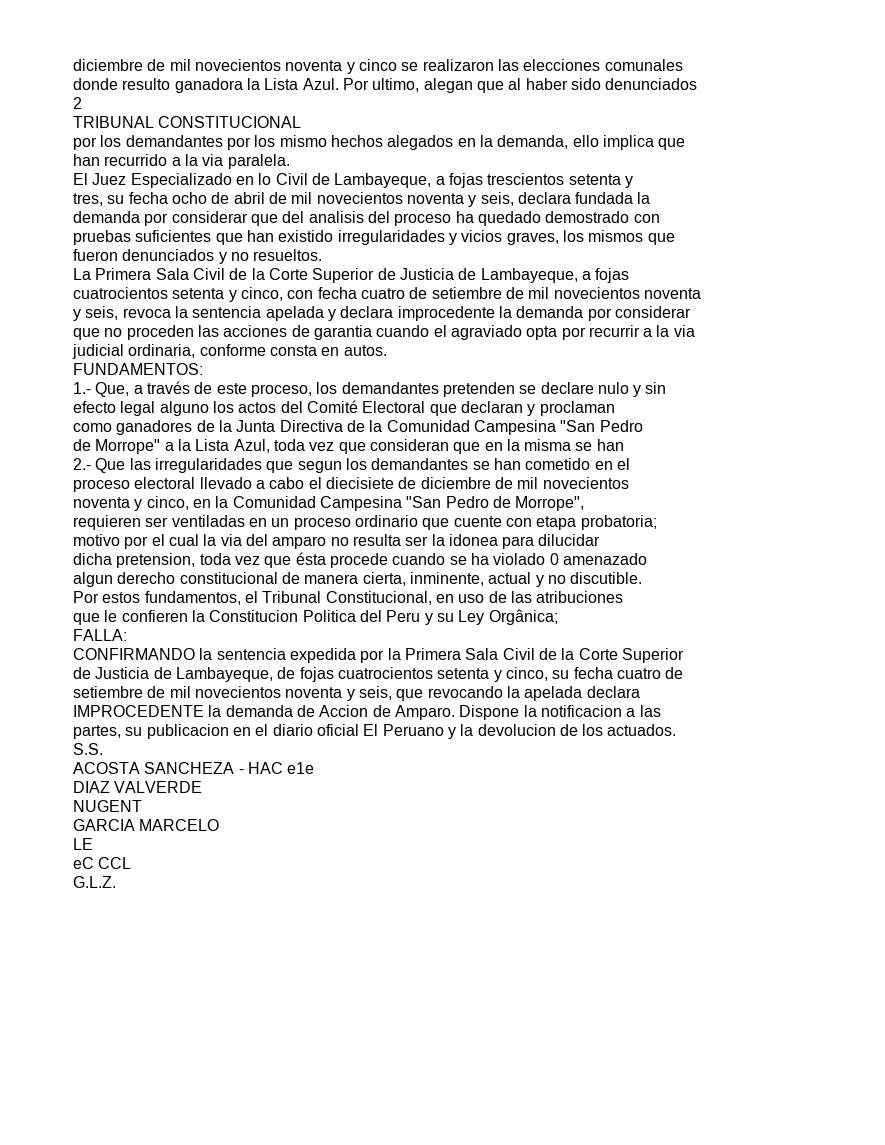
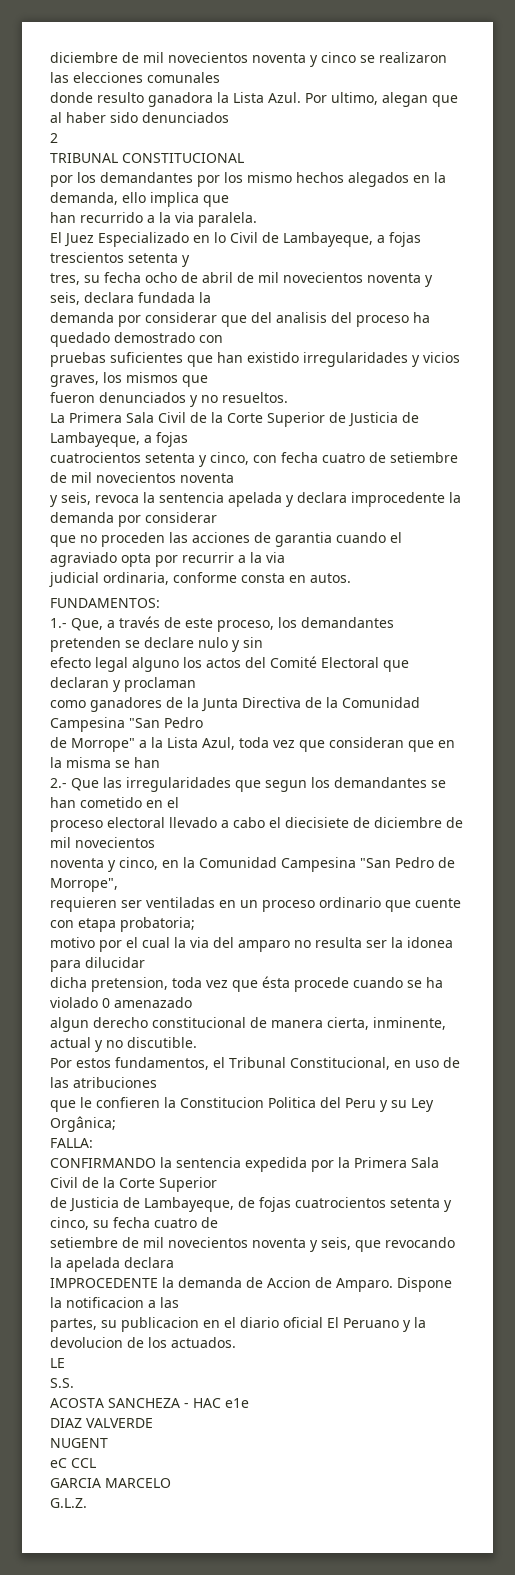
(677, 730) none -> [50,1358,65,1368] // LE
(142, 806) none -> [50,1458,96,1468] // eC CCL
[73,838,93,850] [73,857,132,869] // LE // eC CCL -> (171, 1483) none

